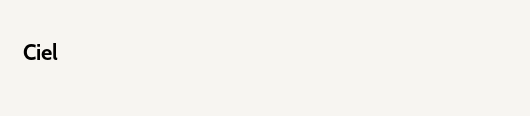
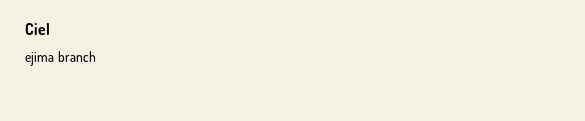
(58, 51) none -> [25,51,96,66] // ejima branch

